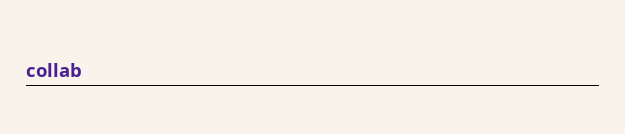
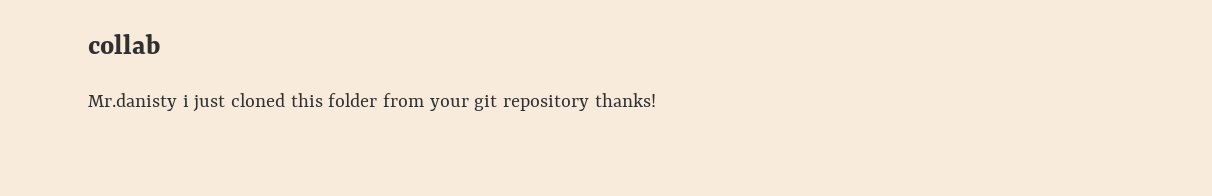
(82, 70) none -> [88,93,656,112] // Mr.danisty i just cloned this folder from your git repository thanks!

